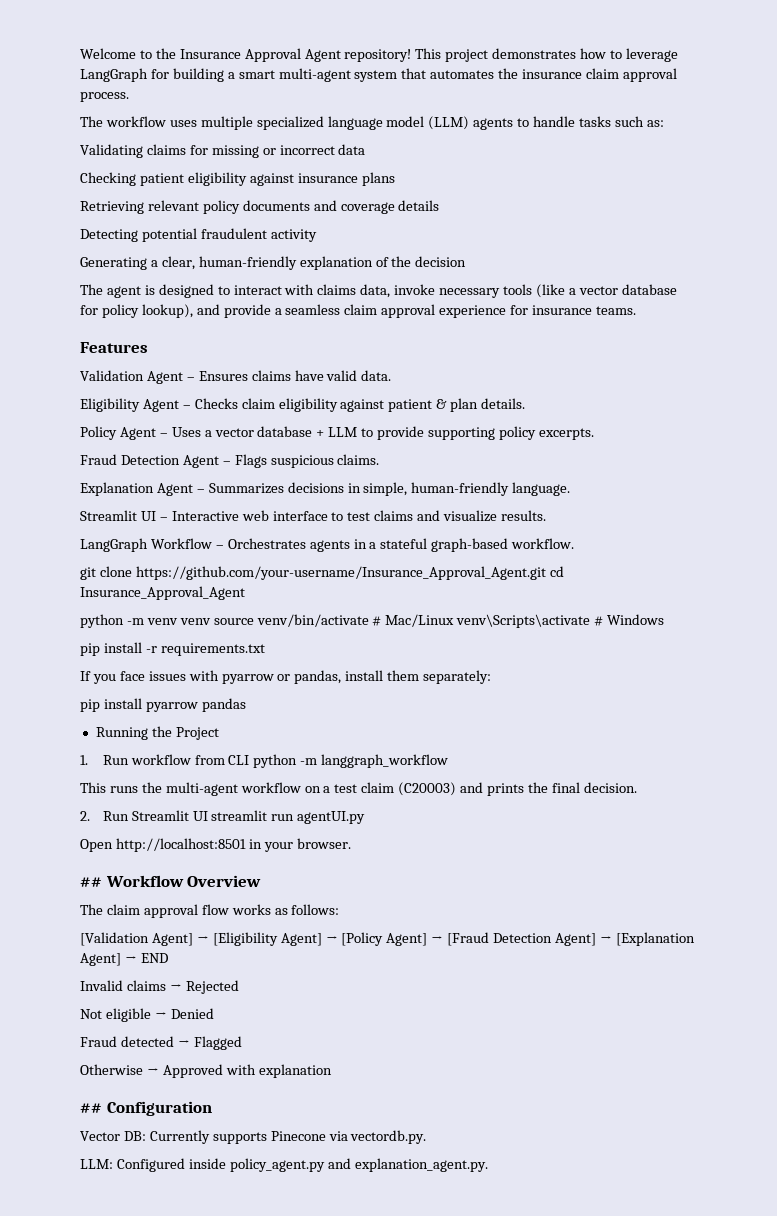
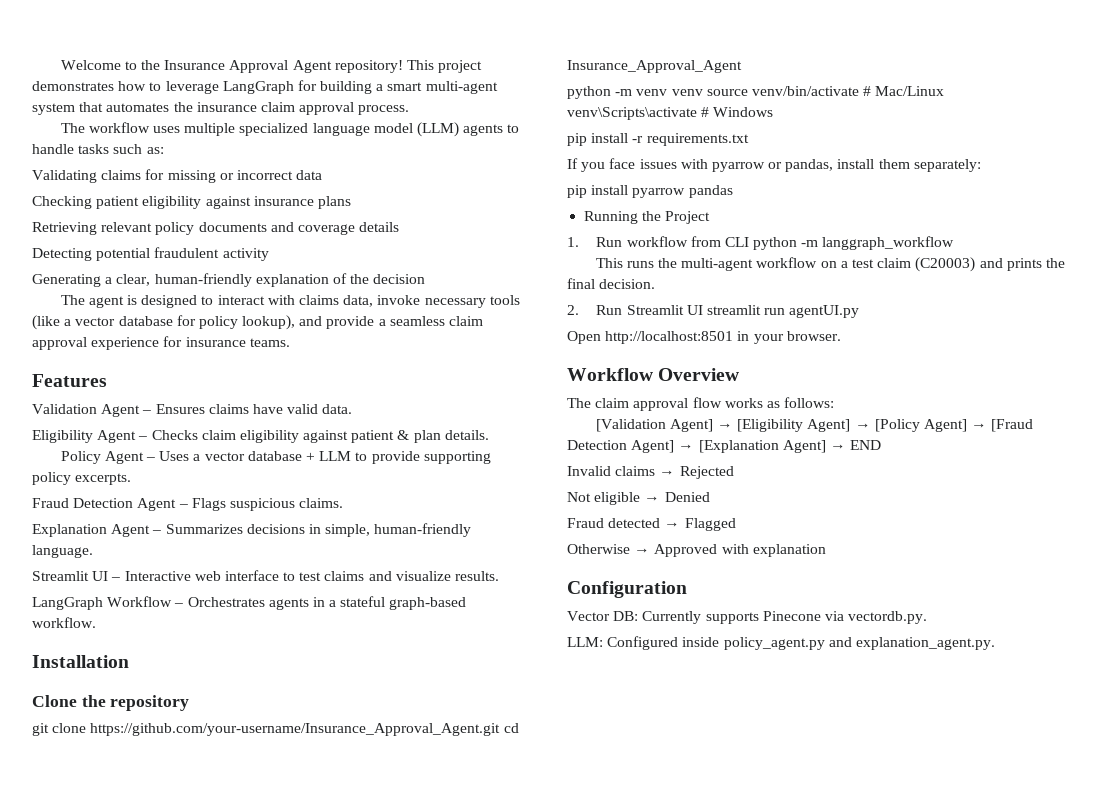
(575, 543) none -> [32,655,129,668] [32,695,190,711] // Installation // Clone the repository
[80,877,102,887] ## -> (841, 336) none
[80,1103,102,1113] ## -> (826, 550) none

